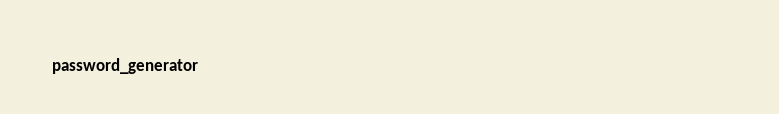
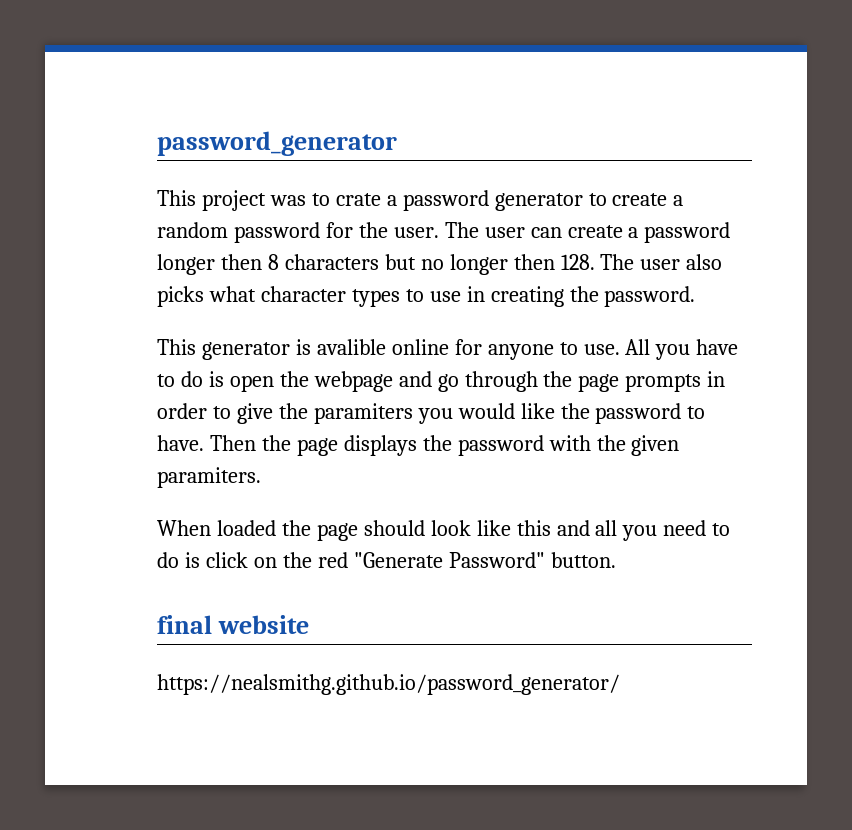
(198, 66) none -> [157,190,684,211] [157,222,731,243] [157,254,723,275] [157,286,696,307] [157,339,739,360] [157,371,726,392] [157,403,706,424] [157,435,680,456] [157,467,261,488] [157,520,731,541] [157,552,616,568] [157,615,309,634] [157,674,620,695] // This project was to crate a password generator to create a random password for the user. The user can create a password longer then 8 characters but no longer then 128. The user also picks what character types to use in creating the password. // This generator is avalible online for anyone to use. All you have to do is open the webpage and go through the page prompts in order to give the paramiters you would like the password to have. Then the page displays the password with the given paramiters. // When loaded the page should look like this and all you need to do is click on the red "Generate Password" button. // final website // https://nealsmithg.github.io/password_generator/

